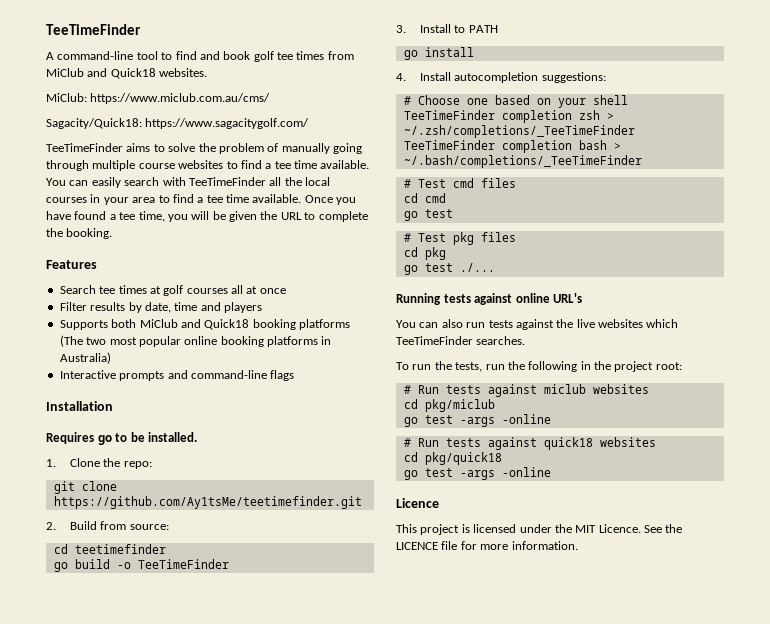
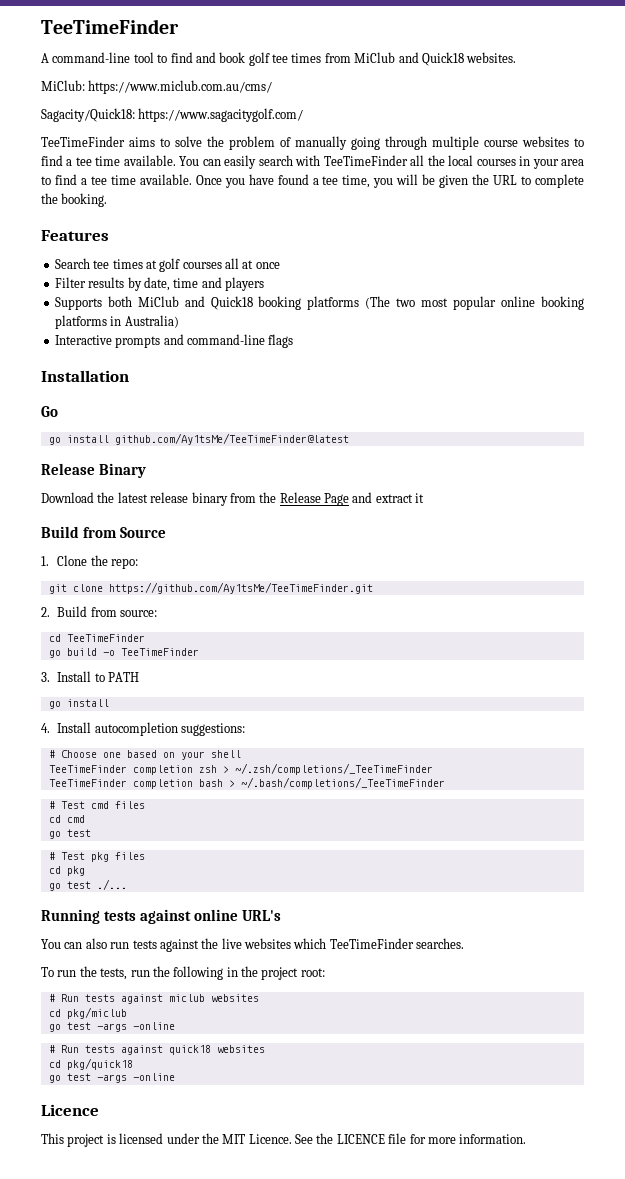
[46,432,198,445] Requires go to be installed. -> [41,406,58,417] [48,433,349,445] [41,463,146,478] [41,492,425,506] [41,526,166,538] Go // go install github.com/Ay1tsMe/TeeTimeFinder@latest // Release Binary // Download the latest release binary from the Release Page and extract it // Build from Source
[53,496,362,509] https://github.com/Ay1tsMe/teetimefinder.git -> [108,582,373,594] https://github.com/Ay1tsMe/TeeTimeFinder.git
[74,544,166,554] teetimefinder -> [66,634,145,642] TeeTimeFinder

